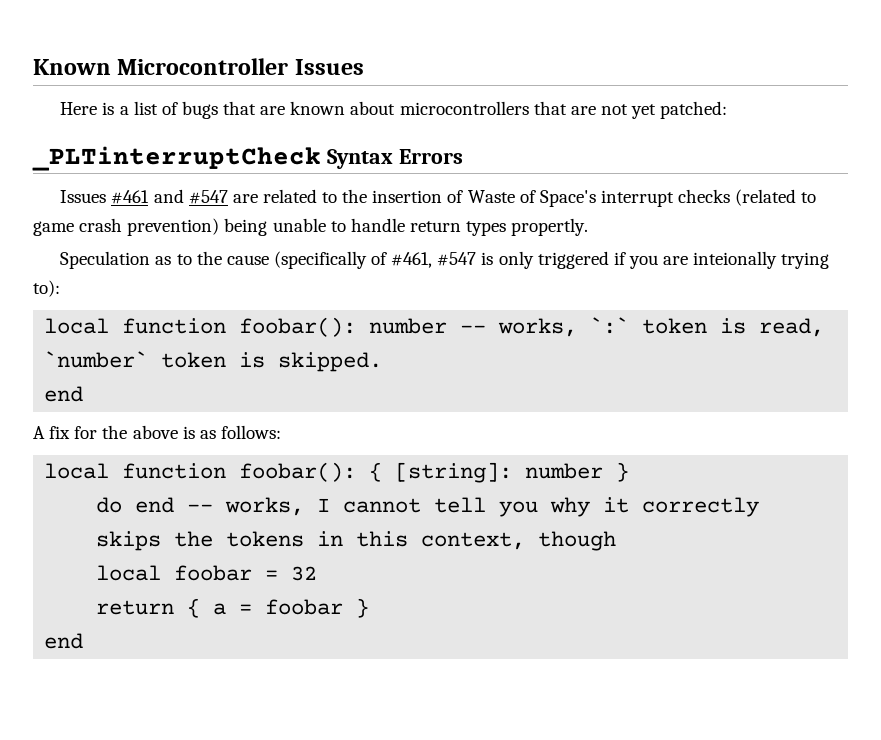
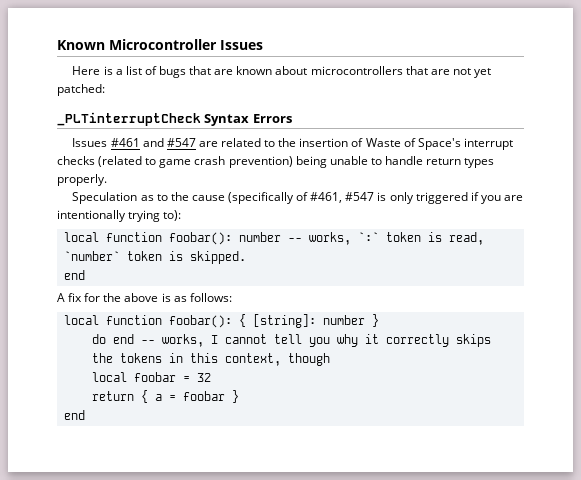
[511,218,589,236] propertly. -> [57,174,107,186] properly.
[693,251,778,269] inteionally -> [57,210,126,222] intentionally

